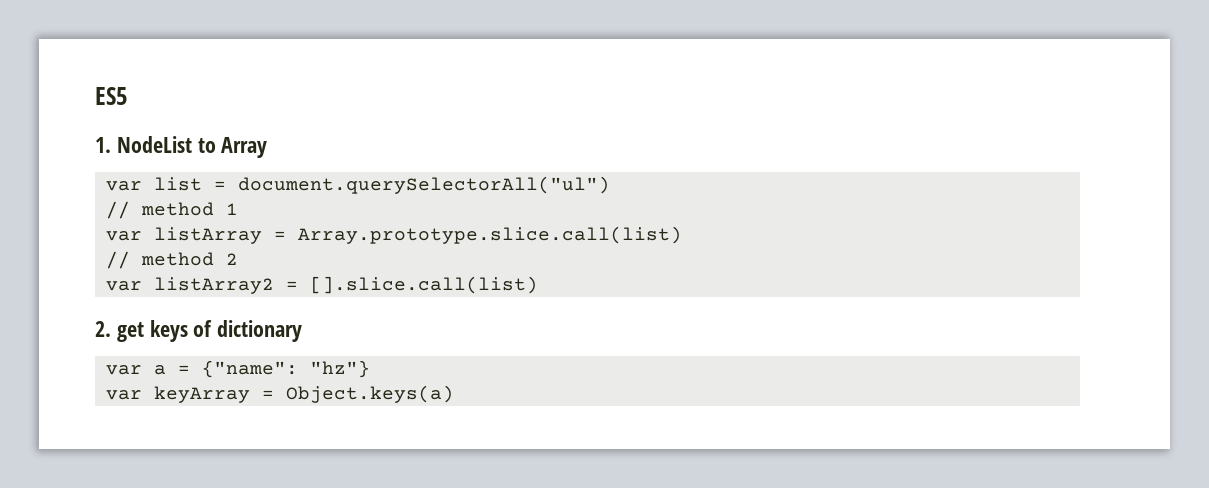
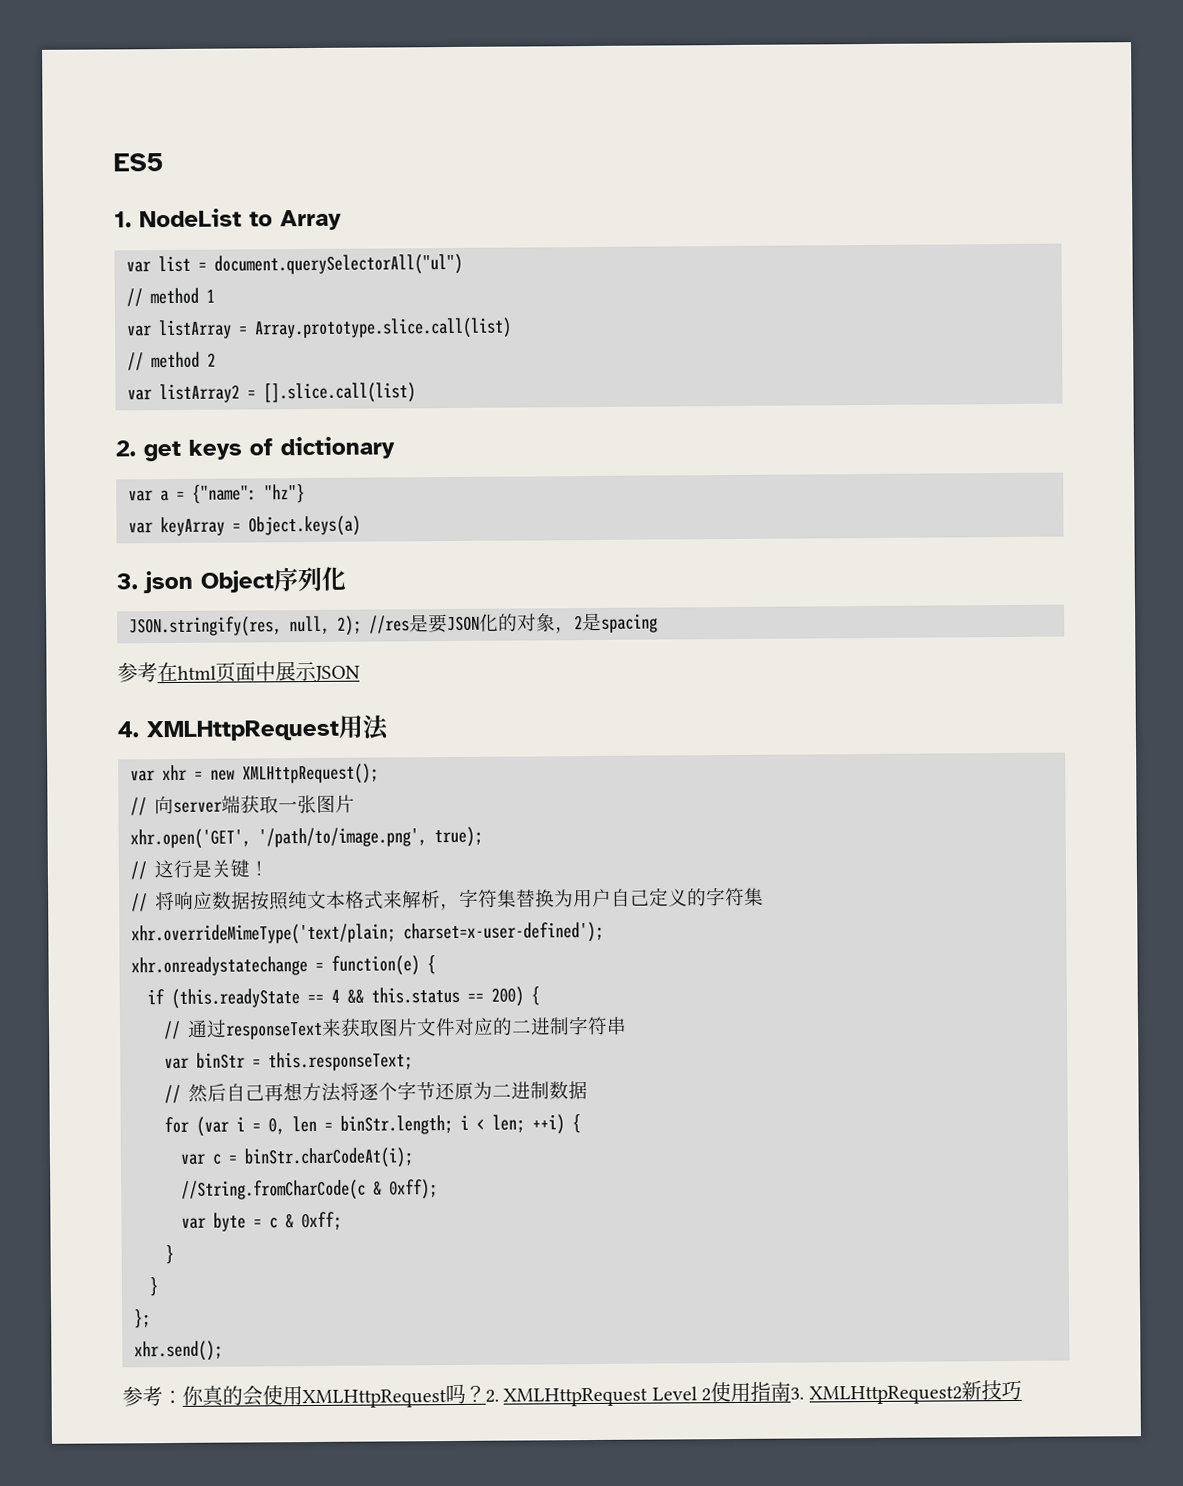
(454, 394) none -> [116,566,346,594] [129,612,658,638] [117,661,360,683] [117,714,389,742] [130,763,379,785] [130,794,355,816] [130,826,483,850] [130,859,269,880] [131,887,764,912] [131,921,604,946] [131,955,436,977] [147,986,540,1010] [163,1016,627,1040] [164,1051,413,1072] [164,1081,588,1104] [164,1114,581,1137] [180,1147,414,1169] [181,1179,438,1201] [181,1211,342,1232] [165,1245,174,1265] [149,1277,158,1297] [134,1309,151,1329] [134,1340,223,1362] [122,1379,1022,1409] // 3. json Object序列化 // JSON.stringify(res, null, 2); //res是要JSON化的对象，2是spacing // 参考在html页面中展示JSON // 4. XMLHttpRequest用法 // var xhr = new XMLHttpRequest(); // // 向server端获取一张图片 // xhr.open('GET', '/path/to/image.png', true); // // 这行是关键！ // // 将响应数据按照纯文本格式来解析，字符集替换为用户自己定义的字符集 // xhr.overrideMimeType('text/plain; charset=x-user-defined'); // xhr.onreadystatechange = function(e) { // if (this.readyState == 4 && this.status == 200) { // // 通过responseText来获取图片文件对应的二进制字符串 // var binStr = this.responseText; // // 然后自己再想方法将逐个字节还原为二进制数据 // for (var i = 0, len = binStr.length; i < len; ++i) { // var c = binStr.charCodeAt(i); // //String.fromCharCode(c & 0xff); // var byte = c & 0xff; // } // } // }; // xhr.send(); // 参考：你真的会使用XMLHttpRequest吗？2. XMLHttpRequest Level 2使用指南3. XMLHttpRequest2新技巧

